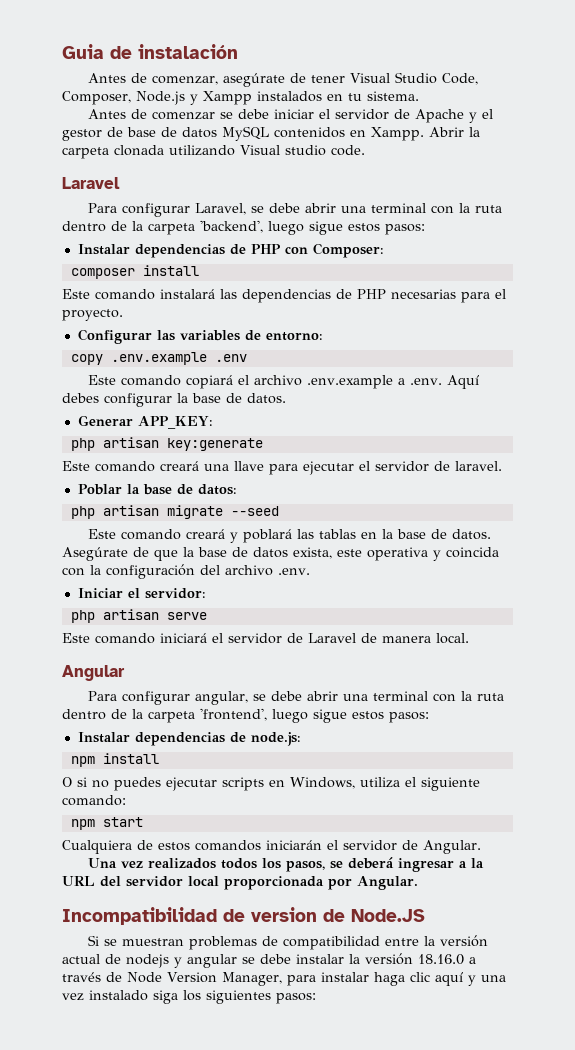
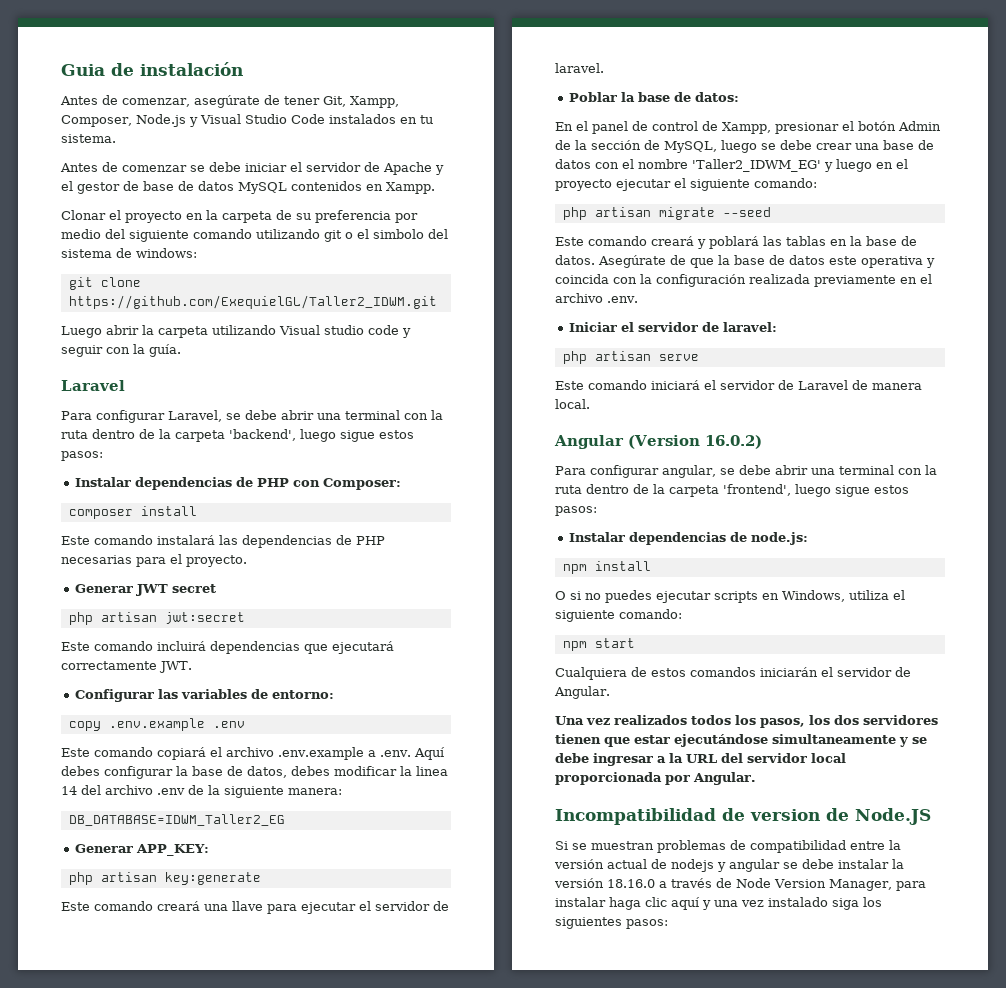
[349,72,478,85] [62,91,252,105] Visual Studio Code, Composer, Node.js y Xampp -> [322,96,399,108] [61,114,325,127] Git, Xampp, Composer, Node.js y Visual Studio Code
[429,127,480,137] [62,145,365,159] Abrir la carpeta clonada utilizando Visual studio code. -> [61,210,418,223] [61,229,448,242] [61,248,197,258] [68,277,141,290] [68,295,437,309] [61,325,411,338] [61,344,181,357] // Clonar el proyecto en la carpeta de su preferencia por medio del siguiente comando utilizando git o el simbolo del sistema de windows: // git clone https://github.com/ExequielGL/Taller2_IDWM.git // Luego abrir la carpeta utilizando Visual studio code y seguir con la guía.
(123, 315) none -> [74,584,216,596] [68,612,245,625] [61,641,394,654] [61,661,192,673] // Generar JWT secret // php artisan jwt:secret // Este comando incluirá dependencias que ejecutará correctamente JWT.
[247,393,286,404] datos. -> [247,766,448,778] [61,785,342,798] [68,814,285,826] datos, debes modificar la linea 14 del archivo .env de la siguiente manera: // DB_DATABASE=IDWM_Taller2_EG
(237, 489) none -> [555,121,941,134] [555,140,934,153] [555,159,908,172] [555,178,817,191] // En el panel de control de Xampp, presionar el botón Admin de la sección de MySQL, luego se debe crear una base de datos con el nombre 'Taller2_IDWM_EG' y luego en el proyecto ejecutar el siguiente comando:
[293,547,332,559] exista, -> (825, 260) none
[200,565,220,575] del -> [749,274,932,287] realizada previamente en el
[144,588,206,599] servidor: -> [637,322,777,332] servidor de laravel:
(125, 673) none -> [628,435,762,449] (Version 16.0.2)
[329,857,394,869] se deberá -> [809,715,938,725] [555,734,927,747] [555,753,589,763] los dos servidores tienen que estar ejecutándose simultaneamente y se debe

